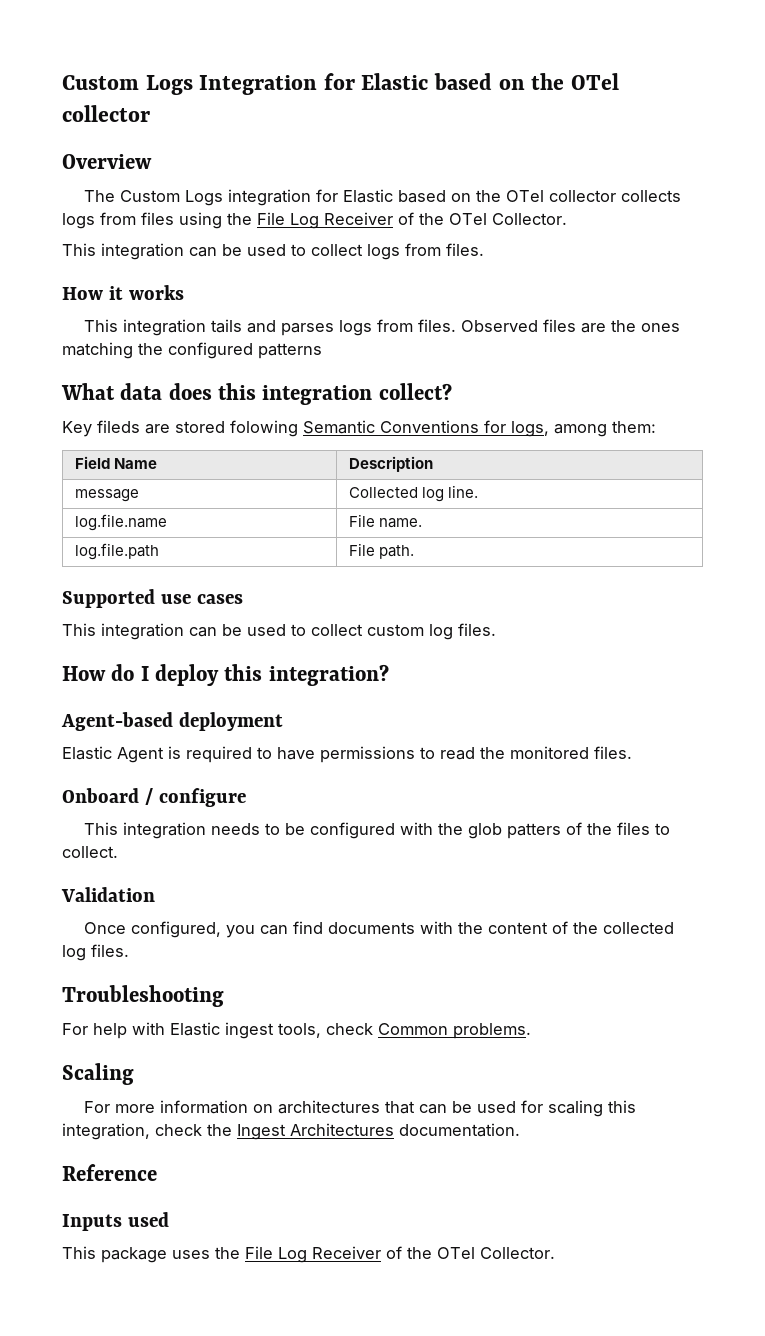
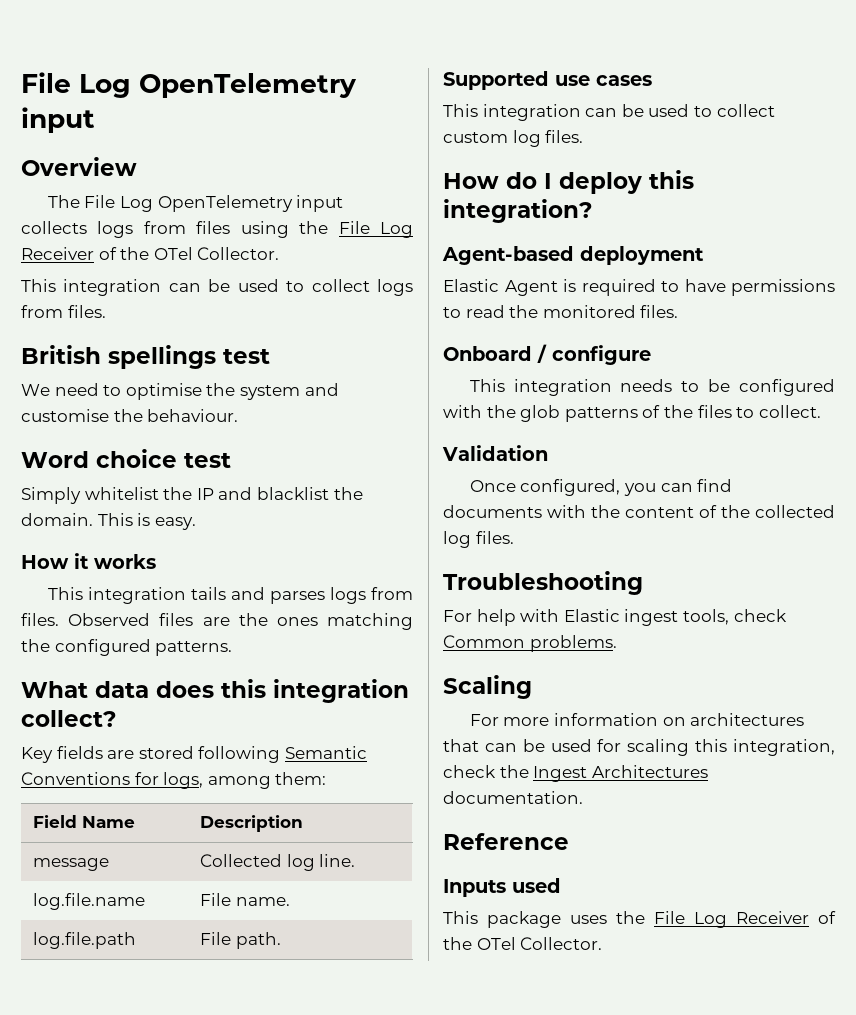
[62,73,619,95] [62,105,150,122] [62,154,152,169] [84,189,617,206] Custom Logs Integration for Elastic based on the OTel collector // Overview // The Custom Logs integration for Elastic based on the OTel collector -> [21,72,357,98] [21,107,95,133] [21,157,137,176] [47,195,344,212] File Log OpenTelemetry input // Overview // The File Log OpenTelemetry input
(484, 249) none -> [21,345,270,369] [21,383,339,400] [21,409,239,422] [21,449,231,468] [21,487,363,504] [21,513,196,530] // British spellings test // We need to optimise the system and customise the behaviour. // Word choice test // Simply whitelist the IP and blacklist the domain. This is easy.
[258,343,322,359] patterns -> [155,641,233,656] patterns.
[97,420,140,433] fileds -> [56,746,103,759] fields
[230,420,298,437] folowing -> [198,746,281,763] following
[507,823,562,839] patters -> [564,407,638,422] patterns

